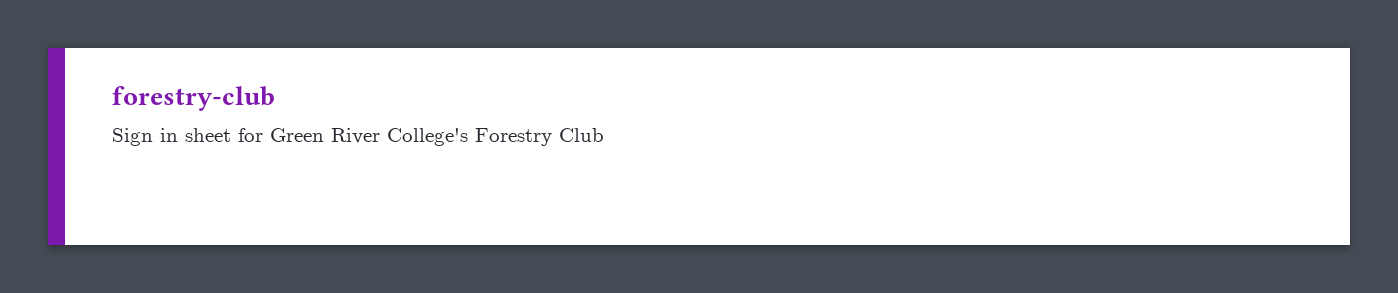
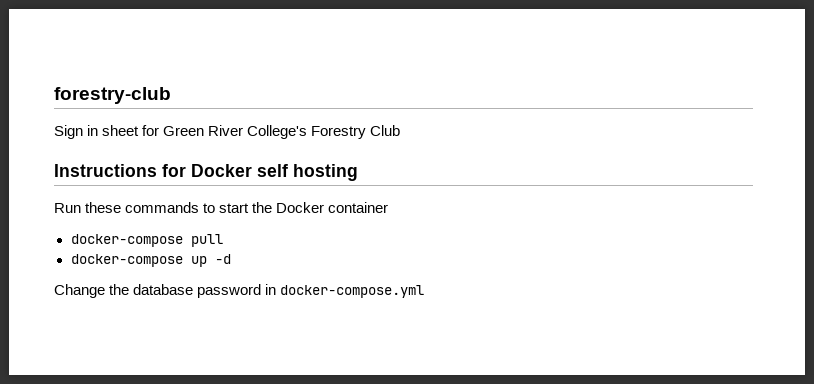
(604, 135) none -> [54,164,358,181] [54,202,389,213] [70,234,223,247] [70,254,231,267] [54,284,425,298] // Instructions for Docker self hosting // Run these commands to start the Docker container // docker-compose pull // docker-compose up -d // Change the database password in docker-compose.yml

